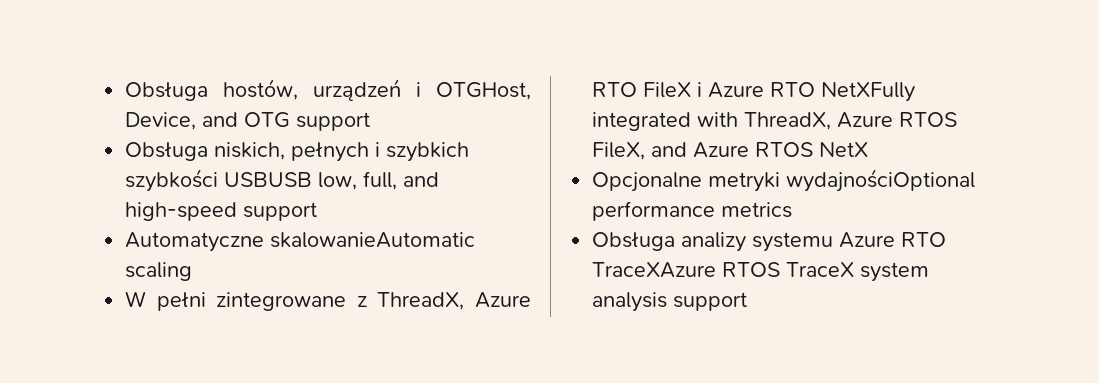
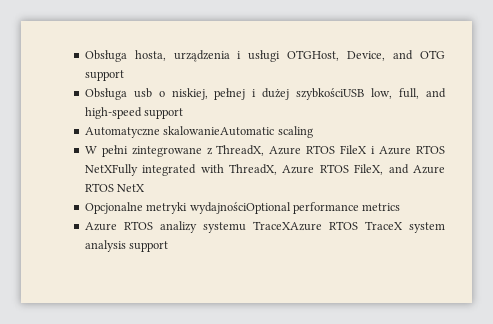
[125,79,422,101] Obsługa hostów, urządzeń i -> [84,50,281,62] Obsługa hosta, urządzenia i usługi
[214,142,470,162] [125,169,313,192] niskich, pełnych i szybkich szybkości USBUSB -> [133,88,365,100] usb o niskiej, pełnej i dużej szybkościUSB
[592,82,638,97] RTO -> [306,145,336,154] RTOS
[770,82,816,97] RTO -> [416,145,446,154] RTOS
[592,232,947,252] Obsługa analizy systemu Azure RTO -> [84,221,246,233] Azure RTOS analizy systemu

